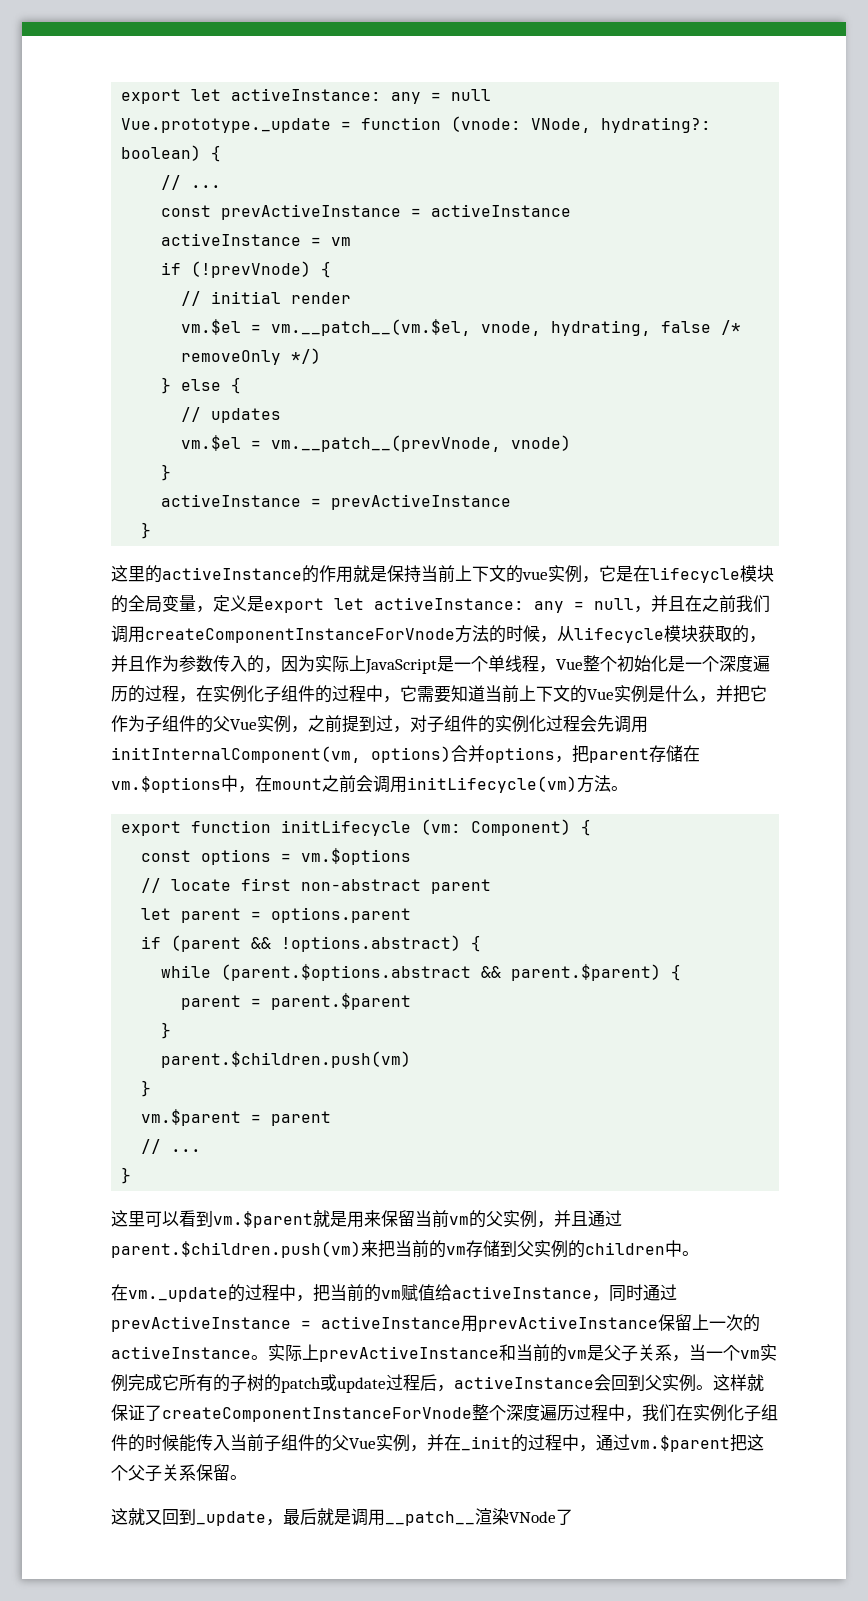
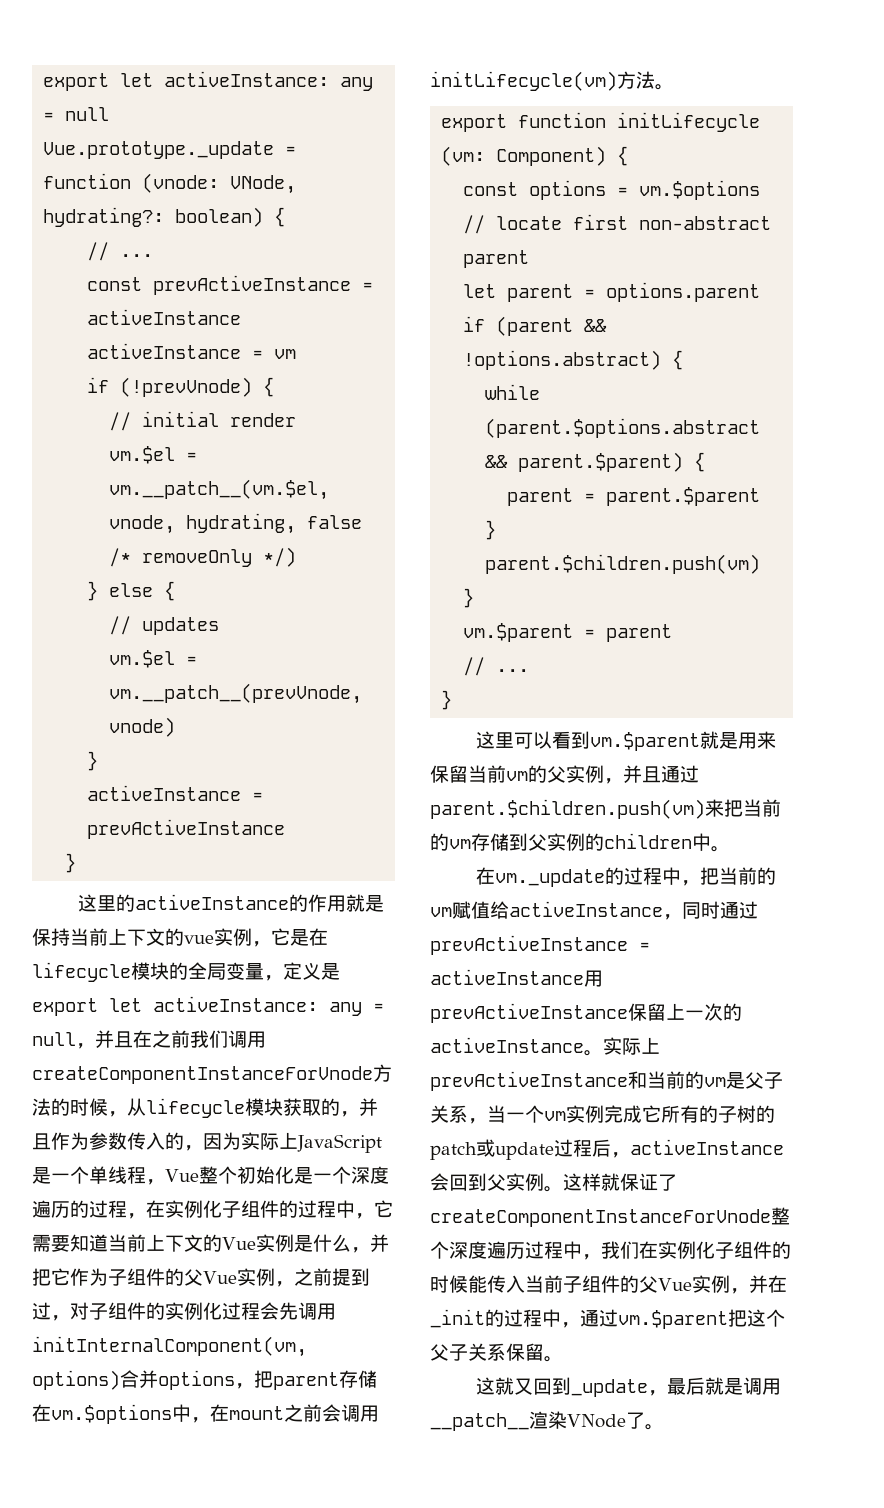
(573, 1517) none -> [645,1424,664,1430] 。

